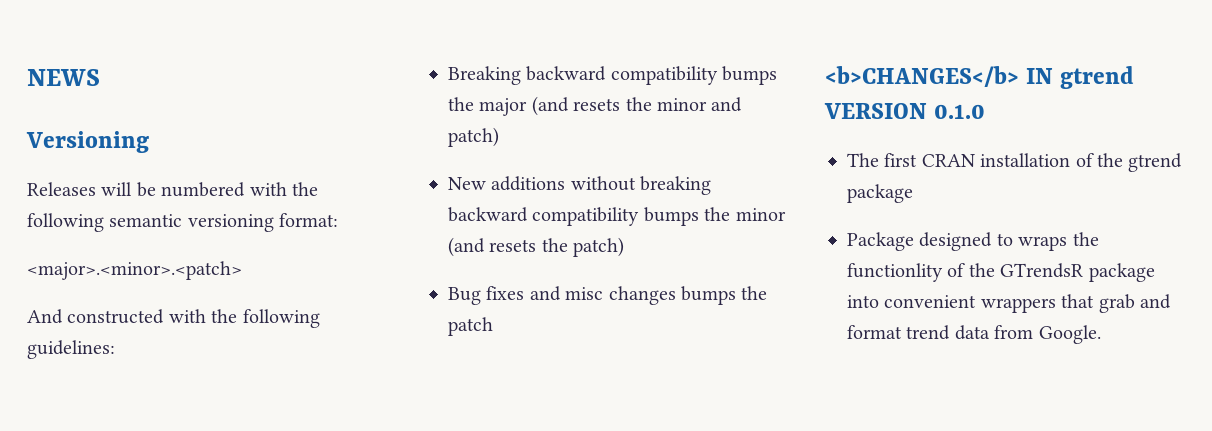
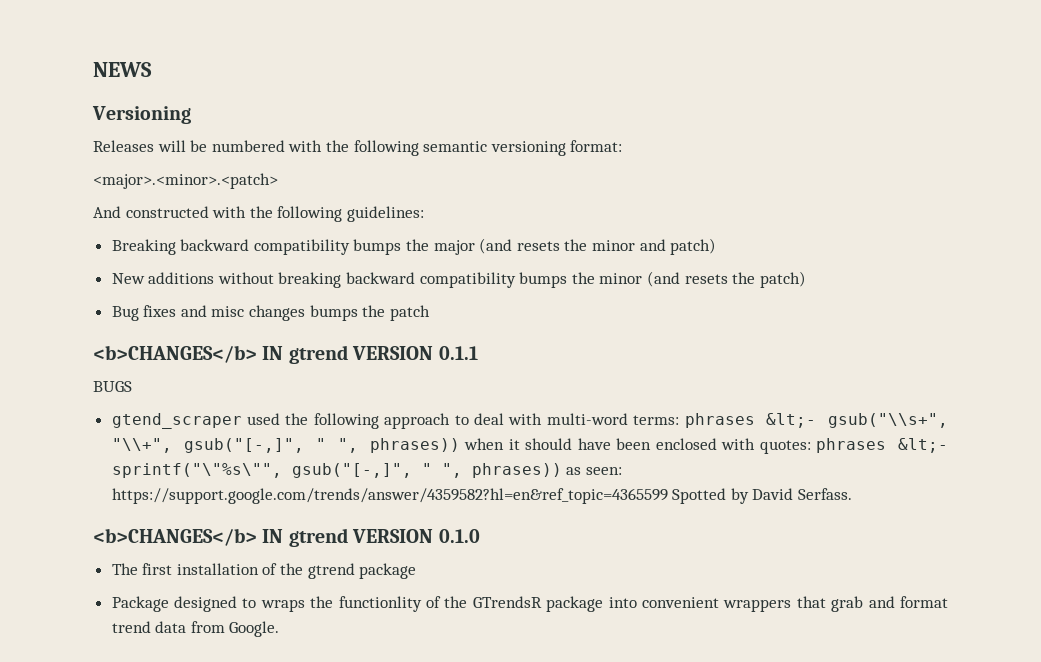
(493, 326) none -> [93,345,478,364] [93,381,132,392] [111,413,948,429] [111,438,948,454] [111,463,622,478] [111,488,853,504] // <b>CHANGES</b> IN gtrend VERSION 0.1.1 // BUGS // gtend_scraper used the following approach to deal with multi-word terms: phrases &lt;- gsub("\\s+", "\\+", gsub("[-,]", " ", phrases)) when it should have been enclosed with quotes: phrases &lt;- sprintf("\"%s\"", gsub("[-,]", " ", phrases)) as seen: https://support.google.com/trends/answer/4359582?hl=en&ref_topic=4365599 Spotted by David Serfass.
[921,154,975,167] CRAN -> (173, 569) none

